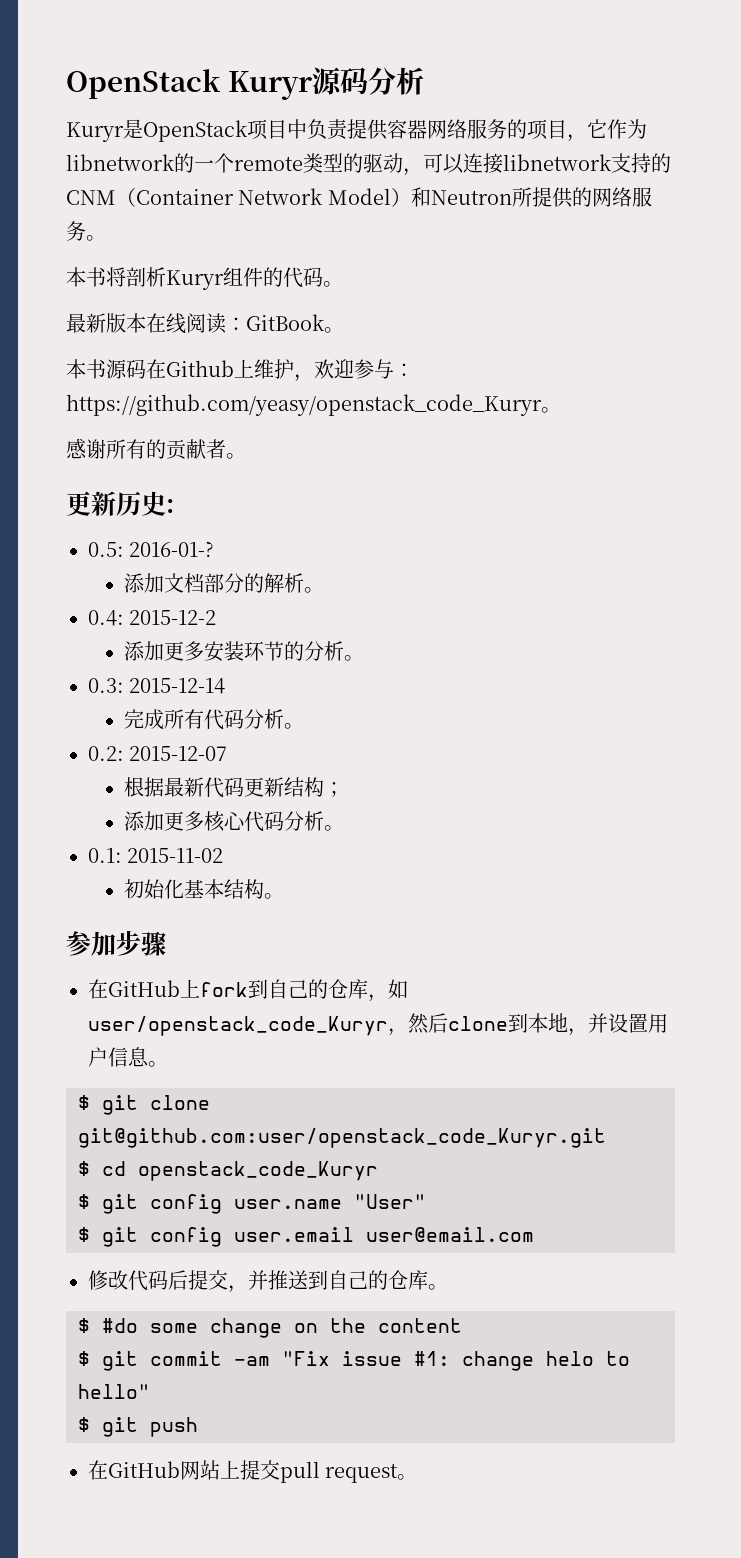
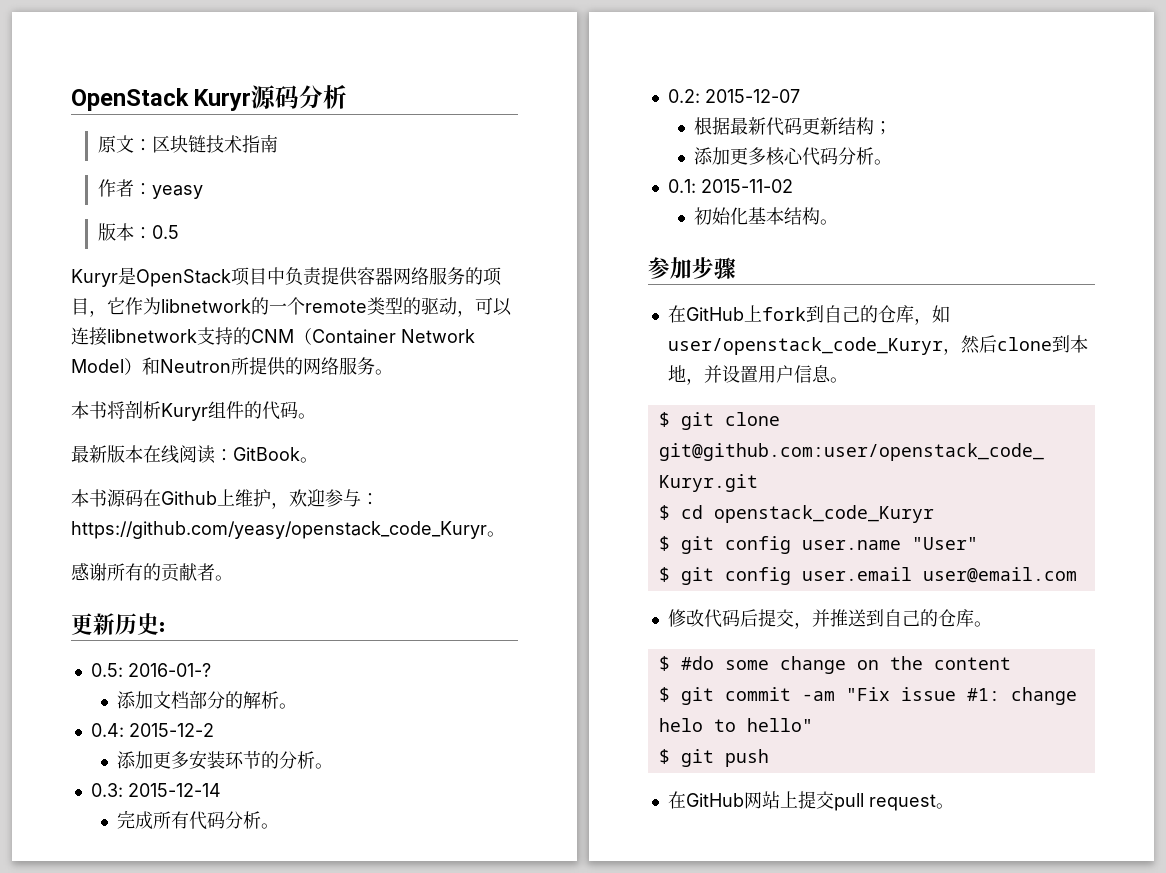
(424, 81) none -> [97,134,278,153] [97,179,203,199] [97,223,179,241] // 原文：区块链技术指南 // 作者：yeasy // 版本：0.5

